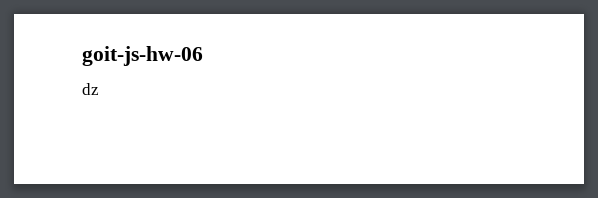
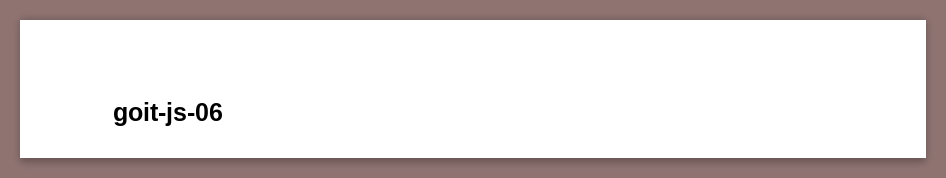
[82,46,203,66] [82,83,99,95] goit-js-hw-06 // dz -> [113,102,223,126] goit-js-06

